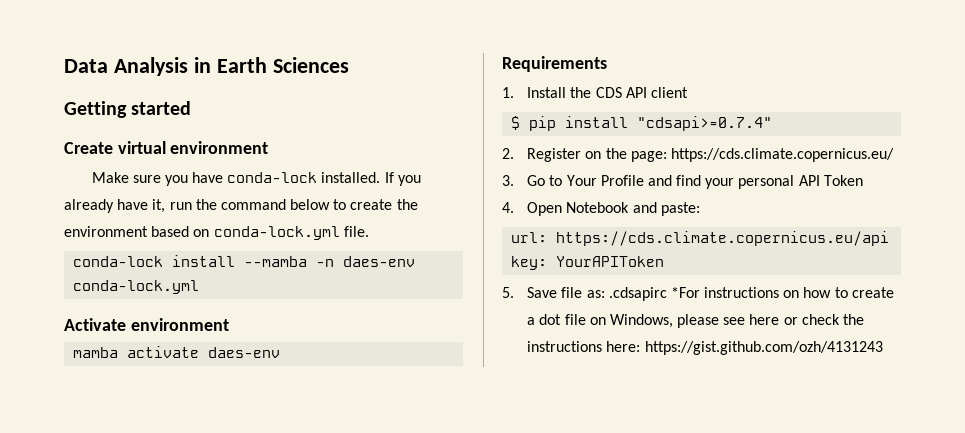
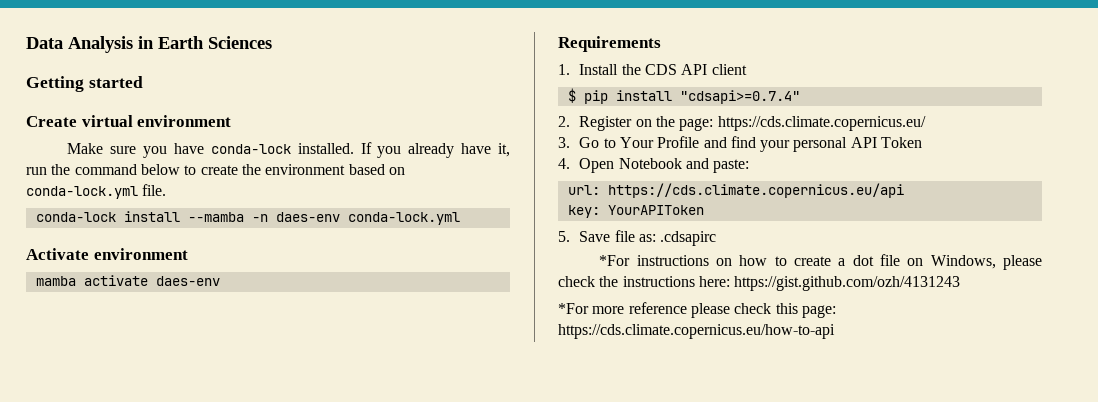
(667, 294) none -> (717, 238) //
[723,314,798,325] see here or -> (1043, 262) none
(883, 348) none -> [558,302,836,318] [558,324,835,339] // *For more reference please check this page: https://cds.climate.copernicus.eu/how-to-api

